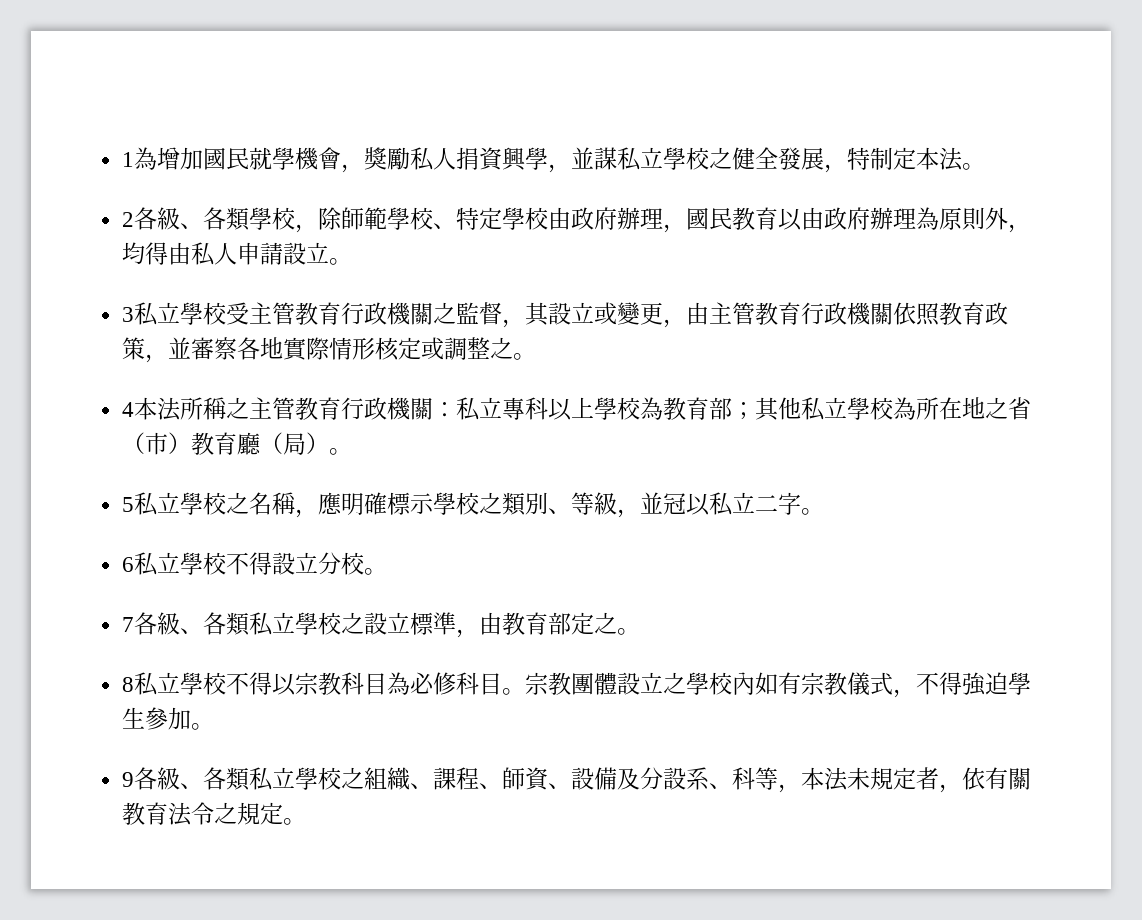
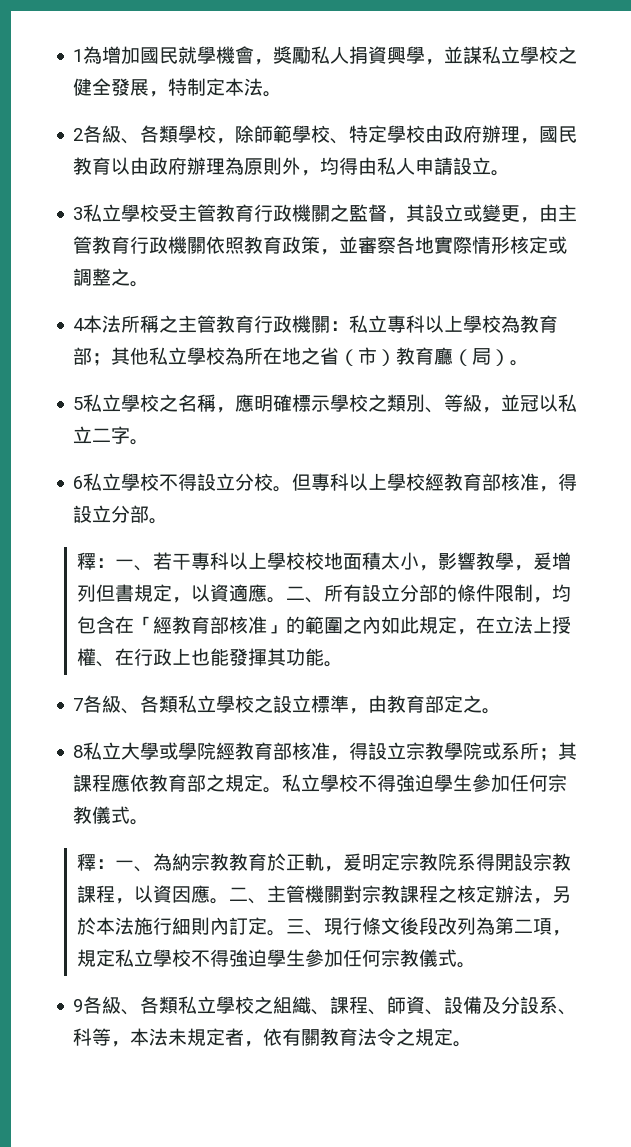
(388, 571) none -> [292,473,578,492] [73,505,169,524] [76,552,571,571] [76,584,571,603] [76,616,571,635] [76,648,343,667] 但專科以上學校經教育部核准，得設立分部。 // 釋：一、若干專科以上學校校地面積太小，影響教學，爰增列但書規定，以資適應。二、所有設立分部的條件限制，均包含在「經教育部核准」的範圍之內如此規定，在立法上授權、在行政上也能發揮其功能。
[180,672,1032,698] [122,707,192,730] 學校不得以宗教科目為必修科目。宗教團體設立之學校內如有宗教儀式，不得強迫學生參加 -> [121,742,578,761] [73,774,568,793] [73,806,150,825] [76,853,571,872] [76,885,571,904] [76,917,571,936] [76,949,457,967] 大學或學院經教育部核准，得設立宗教學院或系所；其課程應依教育部之規定。私立學校不得強迫學生參加任何宗教儀式。 // 釋：一、為納宗教教育於正軌，爰明定宗教院系得開設宗教課程，以資因應。二、主管機關對宗教課程之核定辦法，另於本法施行細則內訂定。三、現行條文後段改列為第二項，規定私立學校不得強迫學生參加任何宗教儀式

